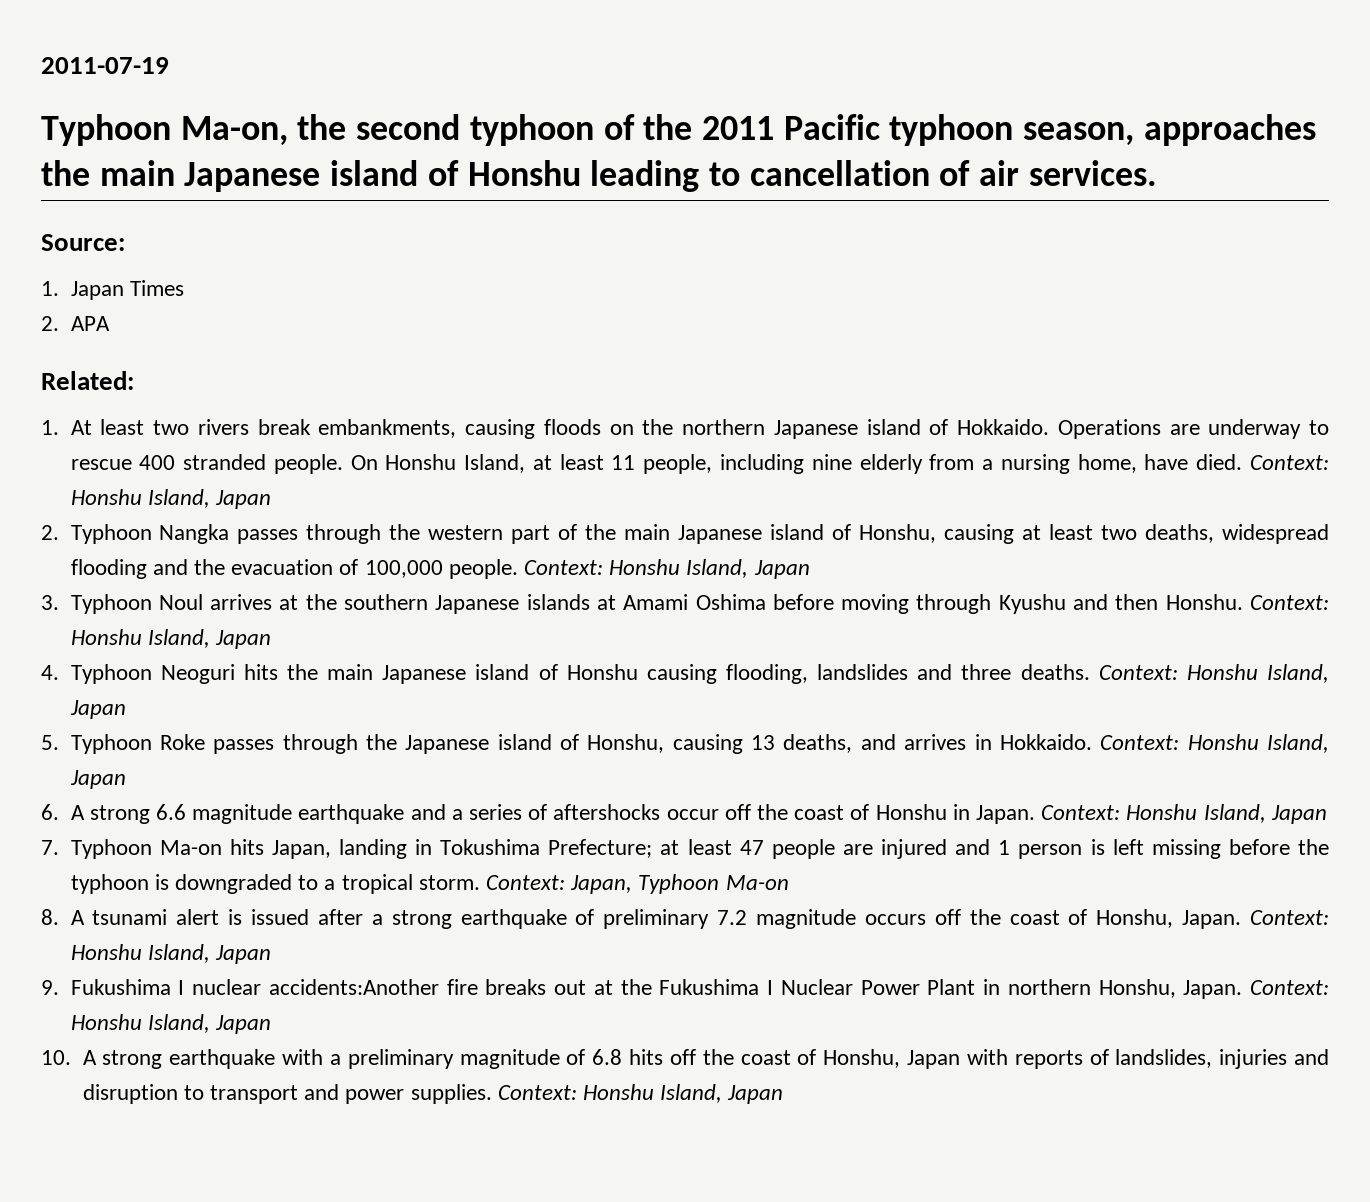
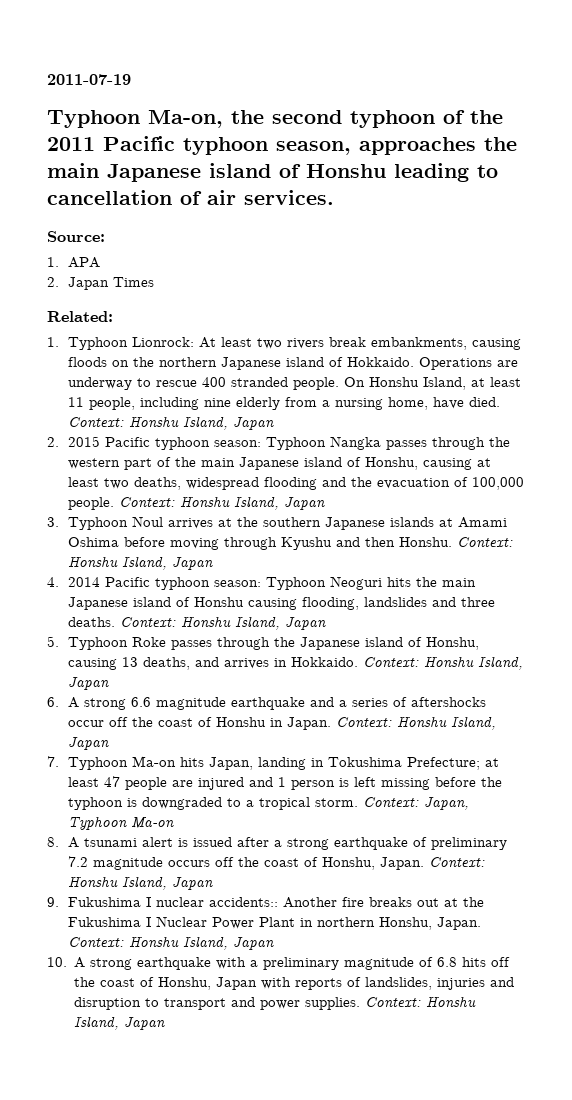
(59, 288) none -> [67,257,100,268] [47,277,59,287] APA // 2.
[41,316,110,331] // 2. APA -> (154, 282) none
(59, 427) none -> [67,337,194,350] Typhoon Lionrock:
(59, 532) none -> [67,436,261,450] 2015 Pacific typhoon season:
(59, 672) none -> [67,577,261,590] 2014 Pacific typhoon season:
[268,979,439,995] accidents:Another -> [208,897,337,908] accidents:: Another

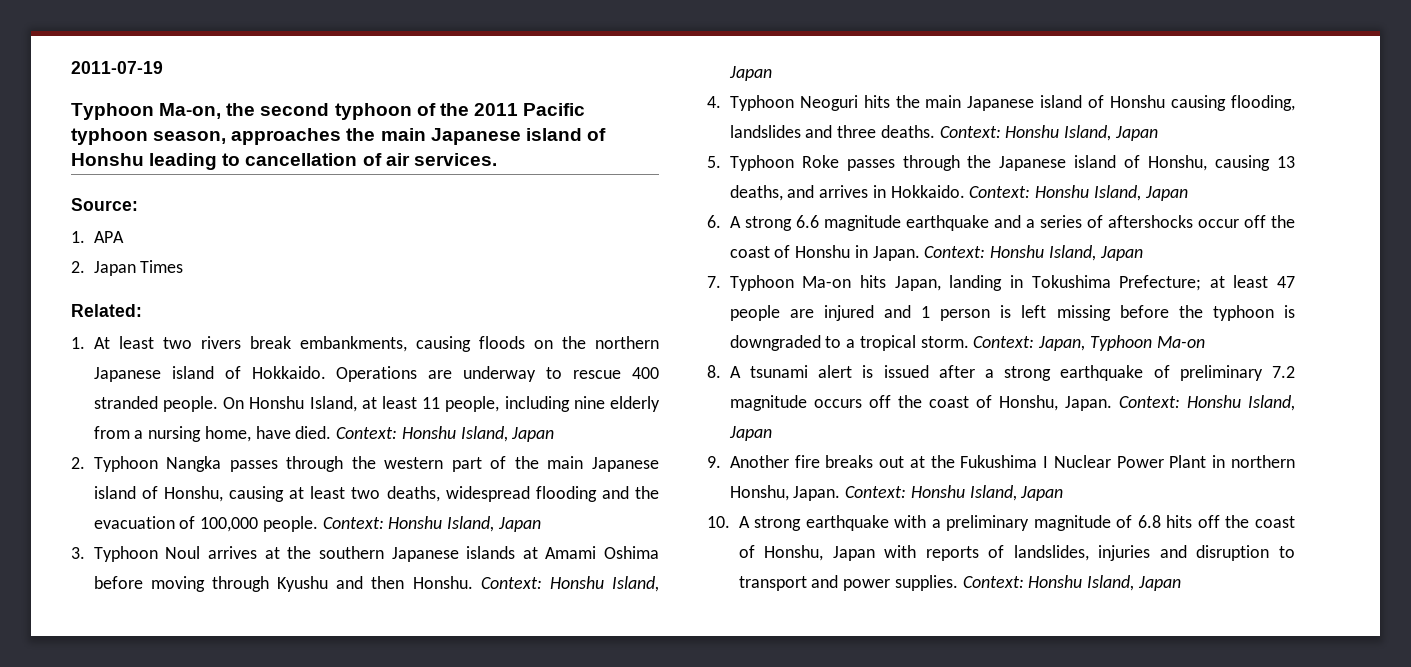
[67,337,194,350] Typhoon Lionrock: -> (85, 343) none
[67,436,261,450] 2015 Pacific typhoon season: -> (85, 463) none
[67,577,261,590] 2014 Pacific typhoon season: -> (721, 102) none
[67,897,278,907] Fukushima I nuclear accidents:: -> (721, 462) none

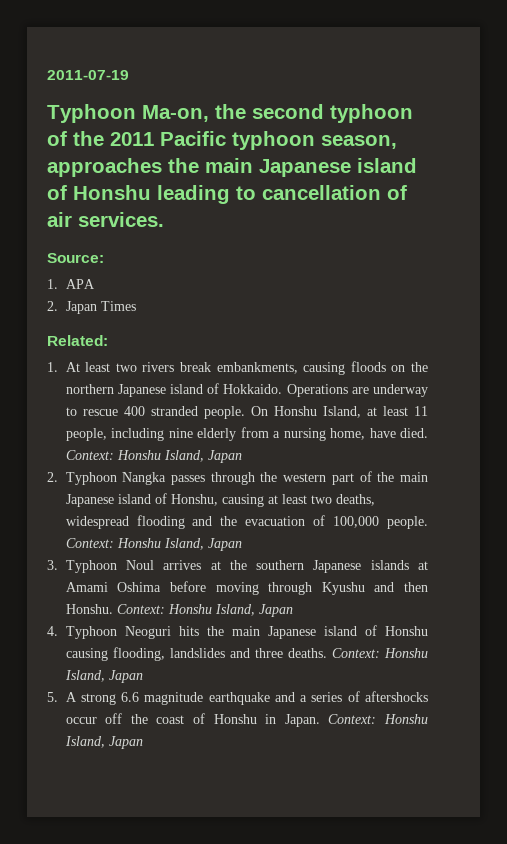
[729,155,1295,171] [729,185,1188,201] [707,215,721,228] Typhoon Roke passes through the Japanese island of Honshu, causing 13 deaths, and arrives in Hokkaido. Context: Honshu Island, Japan // 6. -> (58, 697) none
[707,275,1295,291] [729,305,1295,321] [729,335,1205,351] [707,365,1295,381] [729,395,1295,411] [728,426,772,441] [707,455,1295,468] [729,485,1064,501] [707,515,1295,531] [738,545,1295,561] [738,575,1181,591] // 7. Typhoon Ma-on hits Japan, landing in Tokushima Prefecture; at least 47 people are injured and 1 person is left missing before the typhoon is downgraded to a tropical storm. Context: Japan, Typhoon Ma-on // 8. A tsunami alert is issued after a strong earthquake of preliminary 7.2 magnitude occurs off the coast of Honshu, Japan. Context: Honshu Island, Japan // 9. Another fire breaks out at the Fukushima I Nuclear Power Plant in northern Honshu, Japan. Context: Honshu Island, Japan // 10. A strong earthquake with a preliminary magnitude of 6.8 hits off the coast of Honshu, Japan with reports of landslides, injuries and disruption to transport and power supplies. Context: Honshu Island, Japan -> (143, 742) none

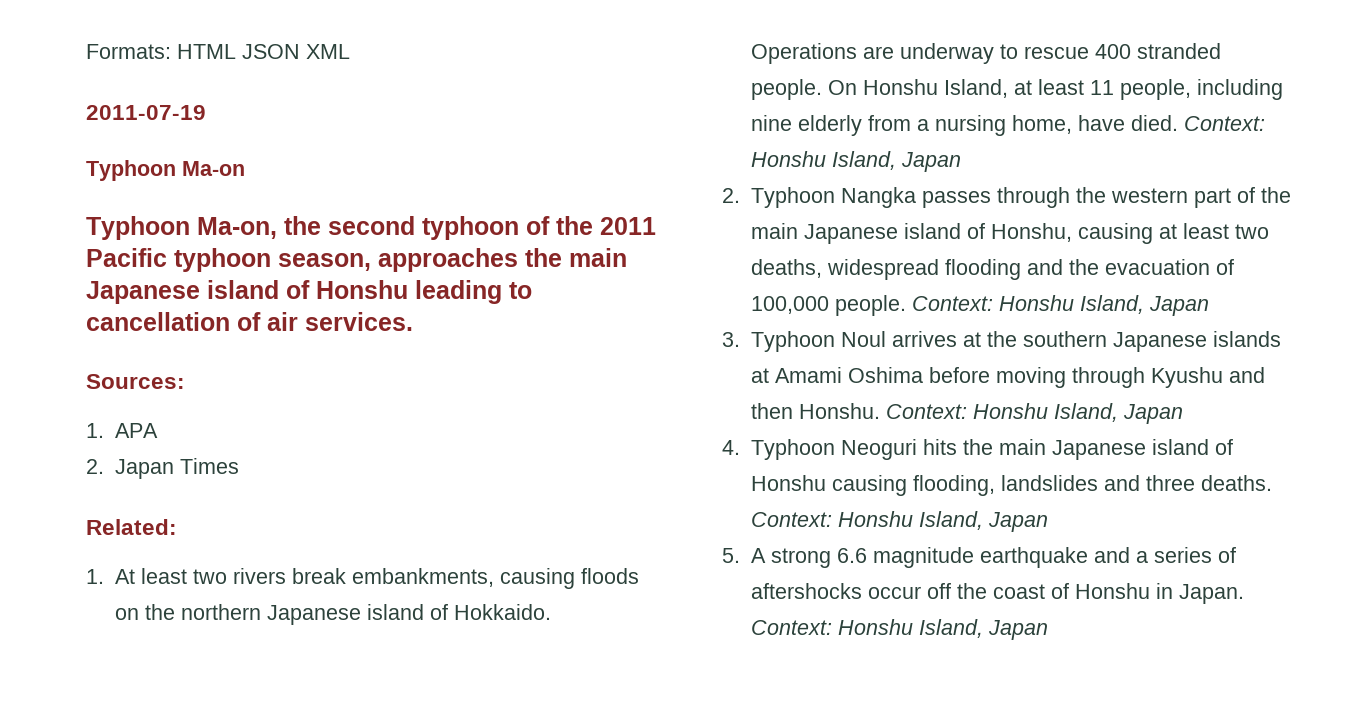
(47, 75) none -> [86,44,350,59] Formats: HTML JSON XML //
(129, 75) none -> [86,160,245,181] // Typhoon Ma-on
[47,253,104,263] Source: -> [86,374,185,389] Sources:

